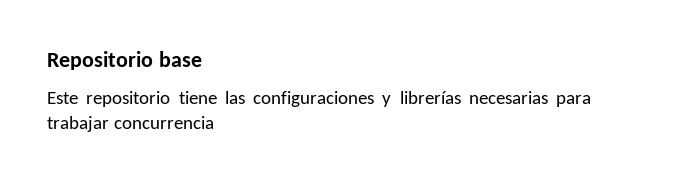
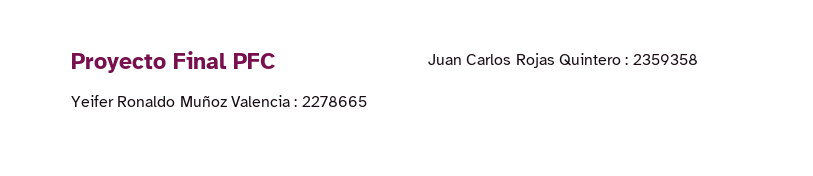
[47,51,202,70] [47,91,591,107] [47,116,214,132] Repositorio base // Este repositorio tiene las configuraciones y librerías necesarias para trabajar concurrencia -> [71,51,275,73] [71,95,367,107] [428,53,698,68] Proyecto Final PFC // Yeifer Ronaldo Muñoz Valencia : 2278665 Juan Carlos Rojas Quintero : 2359358

